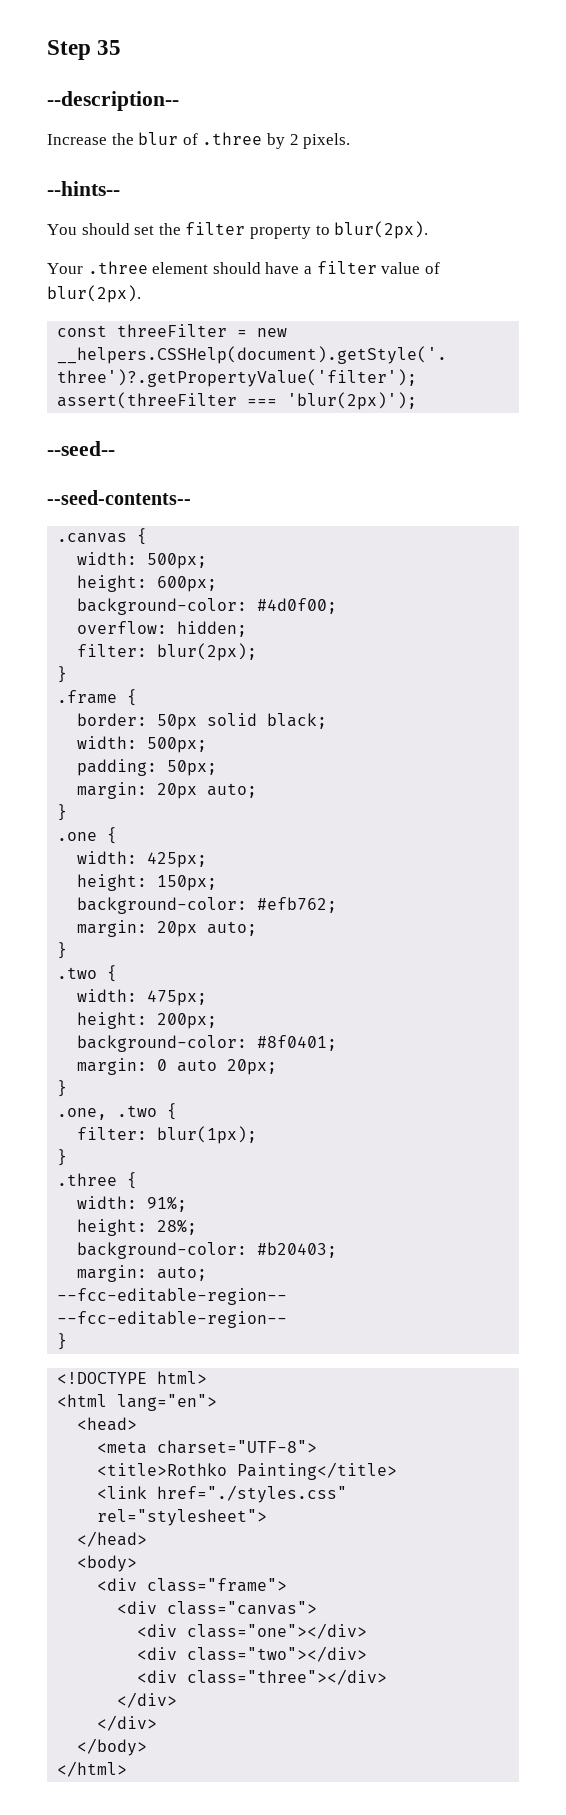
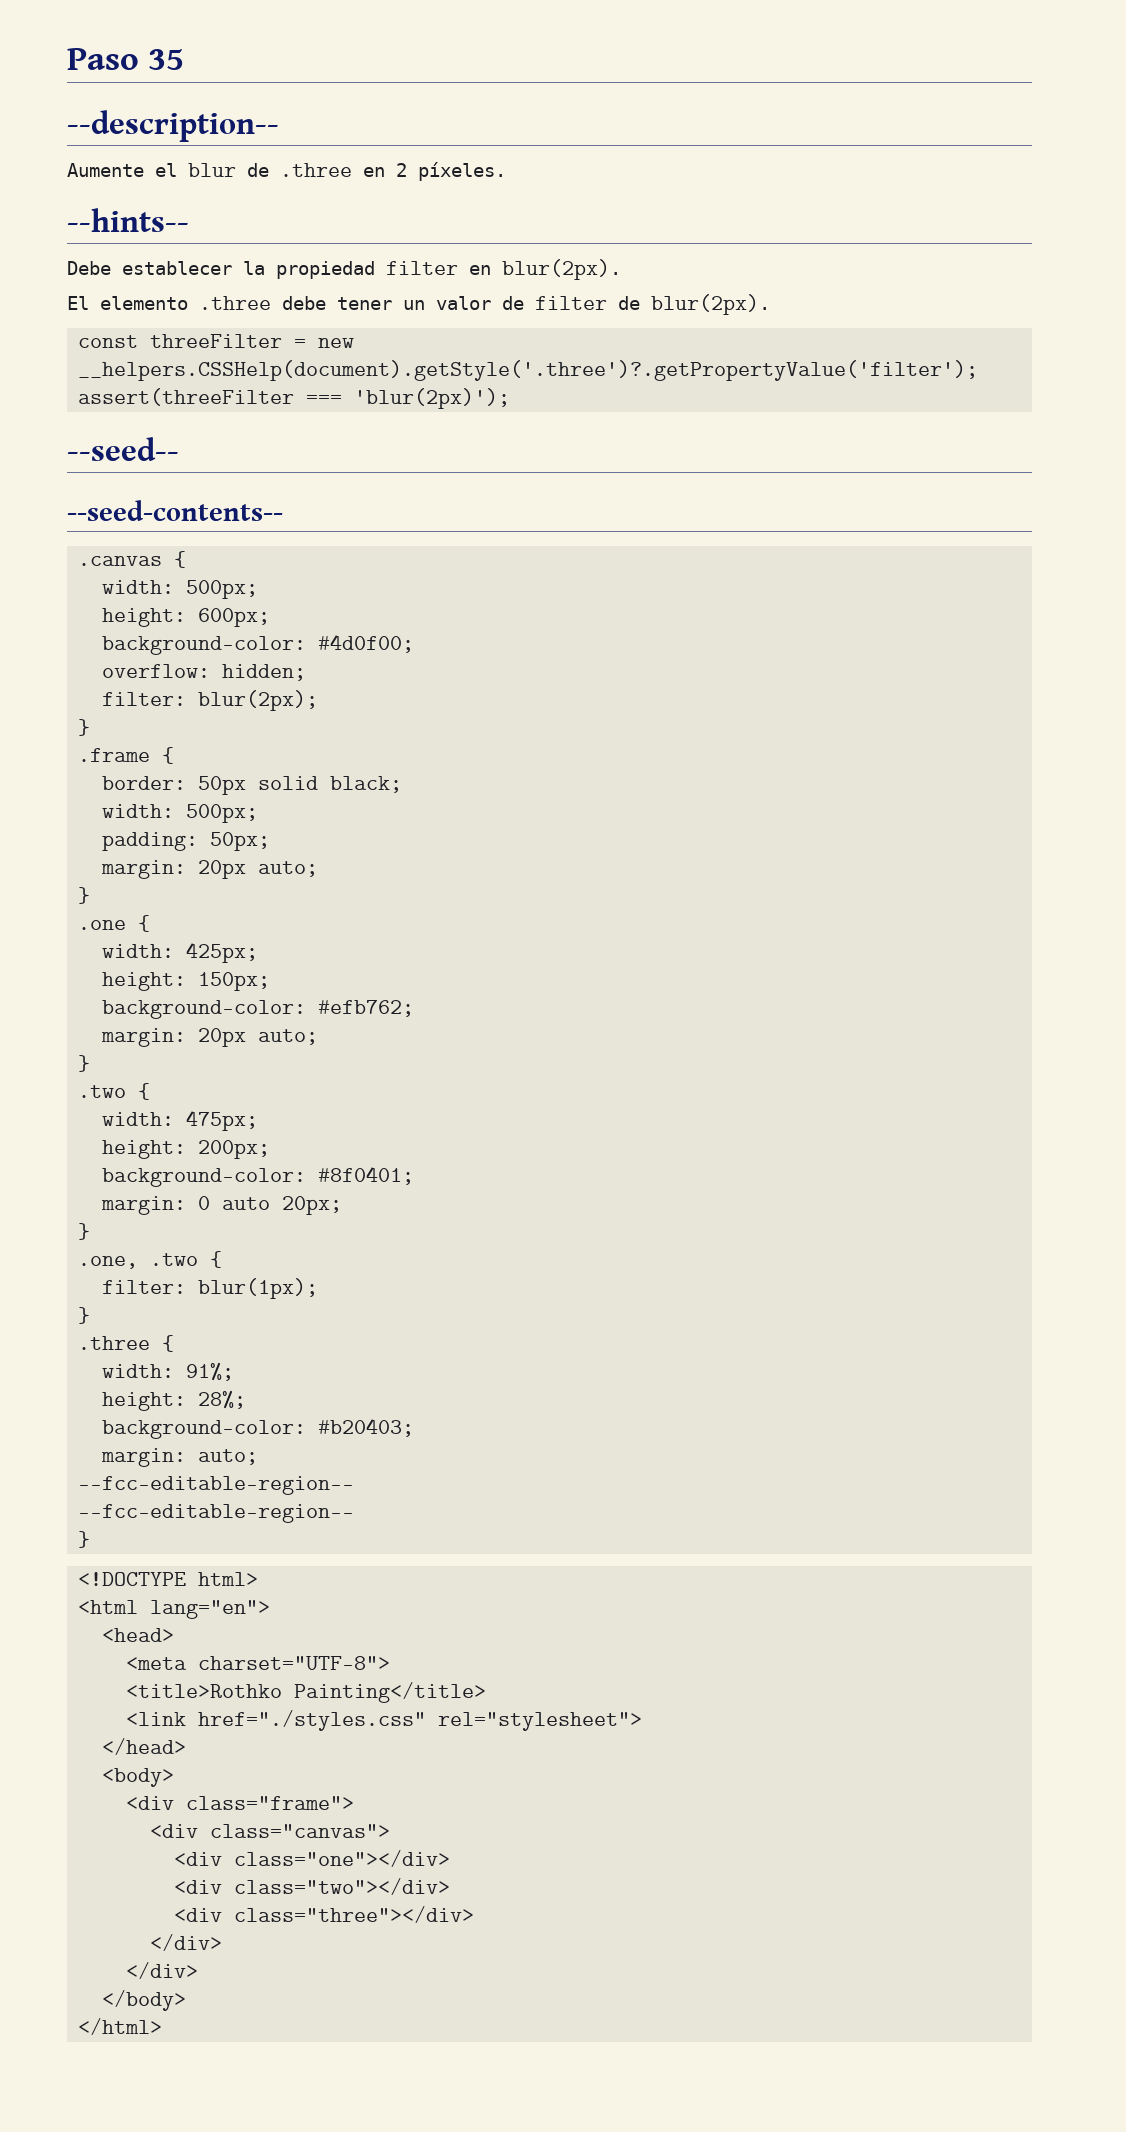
[47,40,91,60] Step -> [67,48,139,70] Paso
[47,132,351,149] [47,181,120,196] [47,221,429,239] [47,261,440,274] Increase the blur of .three by 2 pixels. // --hints-- // You should set the filter property to blur(2px). // Your .three element should have a filter value of -> [67,162,506,181] [67,208,189,232] [67,259,621,280] [67,296,640,310] Aumente el blur de .three en 2 píxeles. // --hints-- // Debe establecer la propiedad filter en blur(2px). // El elemento .three debe tener un valor de filter de

